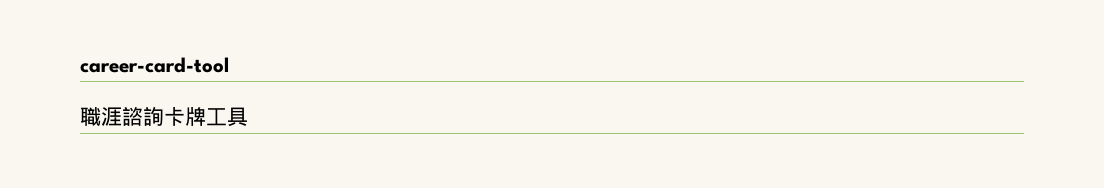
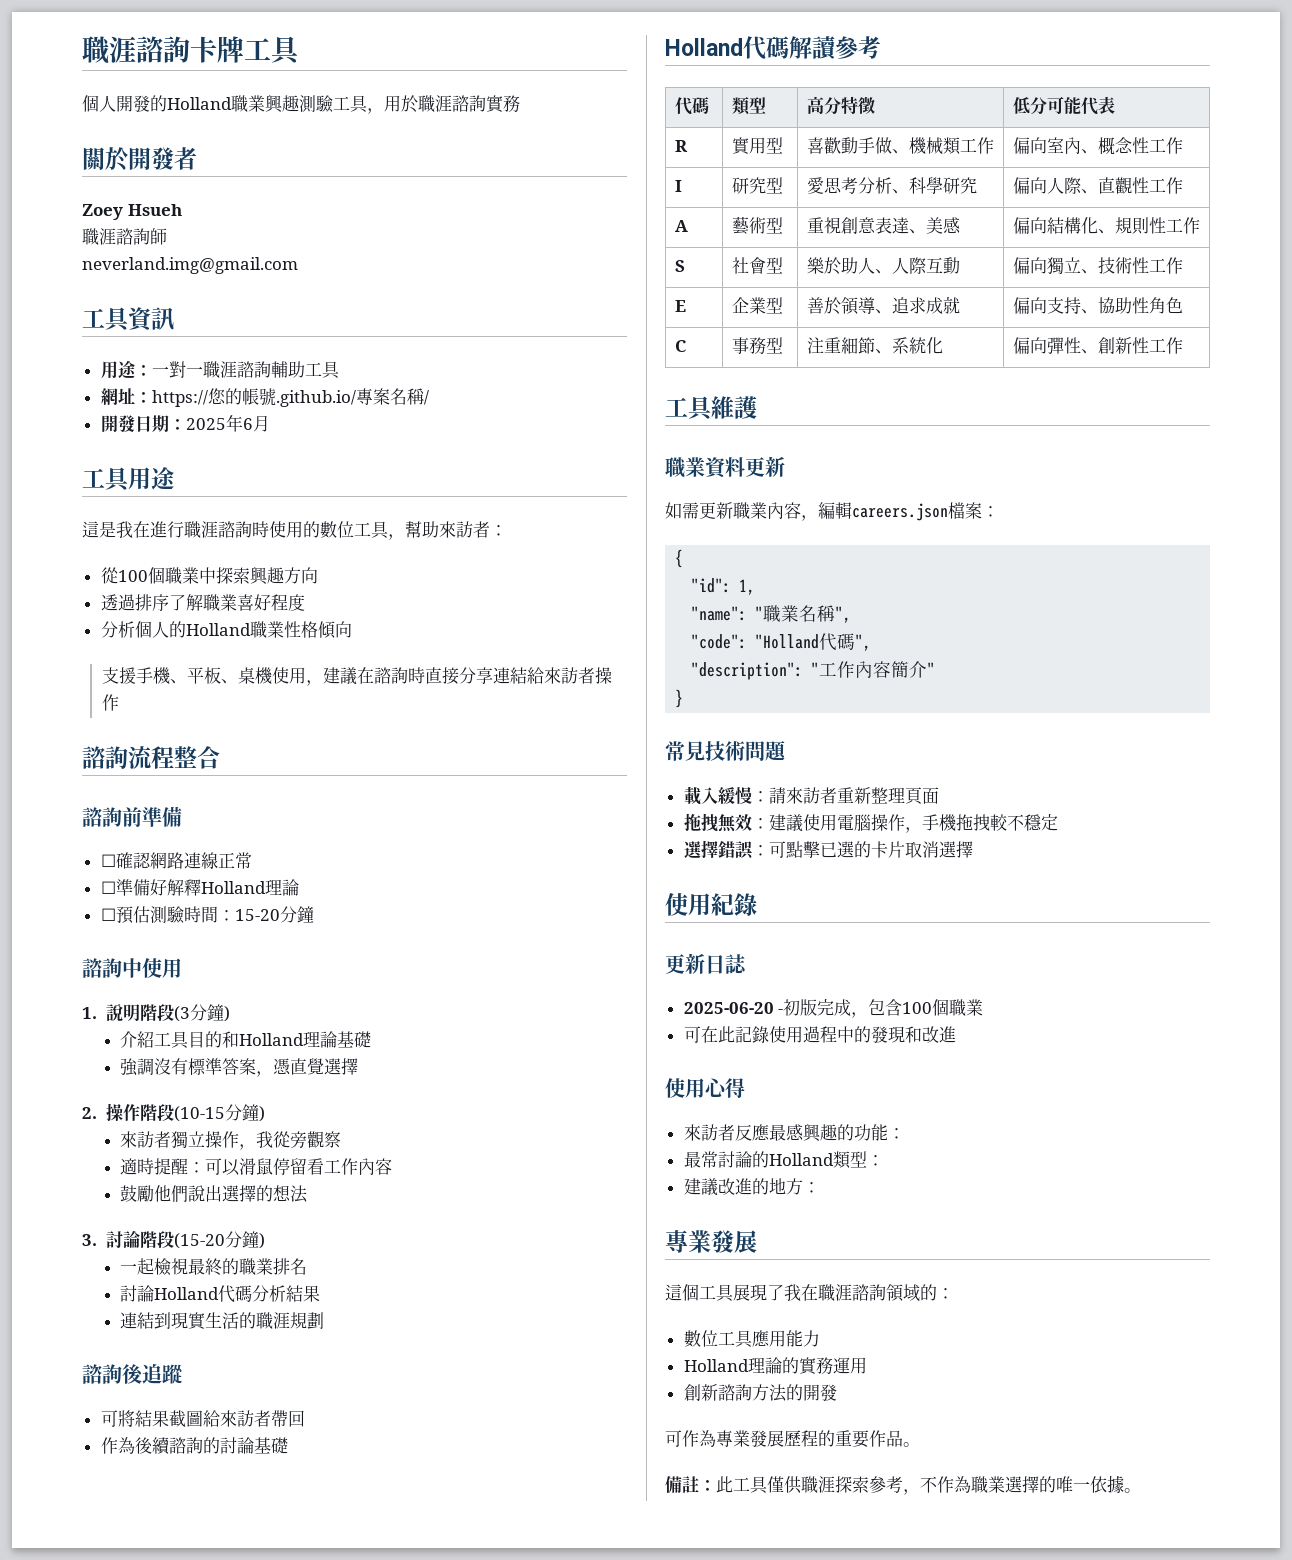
[80,57,229,73] career-card-tool // -> (82, 50) none
(248, 117) none -> [82,95,520,114] [82,147,197,171] [82,204,182,220] [82,228,167,245] [82,257,298,274] [82,307,174,332] [100,360,340,379] [100,388,429,407] [100,414,270,432] [82,467,175,492] [82,521,507,540] [100,567,318,585] [100,594,305,611] [100,621,352,639] [101,667,612,686] [101,694,119,711] [82,746,220,769] [82,806,182,827] [100,852,252,869] [100,879,299,896] [100,906,314,924] [82,958,182,978] [82,1003,230,1022] [120,1031,372,1049] [120,1058,359,1077] [82,1103,265,1122] [120,1131,342,1150] [120,1158,393,1176] [120,1185,309,1203] [82,1231,265,1249] [120,1258,308,1276] [120,1285,321,1303] [120,1312,325,1330] [82,1364,183,1384] [100,1410,305,1428] [100,1437,288,1455] [665,36,881,60] [674,97,709,115] [731,97,766,115] [806,96,875,115] [1012,96,1115,115] [674,140,688,152] [731,137,783,155] [806,137,994,155] [1012,137,1183,155] [674,180,682,192] [731,177,783,194] [806,177,977,194] [1012,177,1183,194] [674,220,688,232] [731,216,783,235] [806,217,961,234] [1012,217,1200,235] [674,260,685,272] [731,257,783,274] [806,257,960,275] [1012,257,1183,274] [674,300,686,312] [731,297,783,314] [806,296,960,315] [1012,297,1183,314] [674,340,686,352] [731,337,783,354] [806,337,943,354] [1012,337,1183,354] [665,396,757,421] [665,456,785,479] [665,502,999,521] [675,549,684,568] [691,578,756,595] [691,605,852,623] [691,633,872,651] [691,661,936,680] [675,689,684,708] [665,741,787,761] [683,786,939,805] [683,813,1058,833] [683,840,973,859] [665,893,757,916] [665,953,747,974] [683,999,984,1018] [683,1026,956,1043] [665,1078,745,1098] [683,1124,905,1142] [683,1151,884,1169] [683,1178,820,1196] [665,1230,757,1253] [665,1284,954,1302] [683,1330,820,1348] [683,1357,867,1375] [683,1384,837,1402] [665,1430,920,1448] [665,1475,1141,1495] // 個人開發的Holland職業興趣測驗工具，用於職涯諮詢實務 // 關於開發者 // Zoey Hsueh // 職涯諮詢師 // neverland.img@gmail.com // 工具資訊 // 用途：一對一職涯諮詢輔助工具 // 網址：https://您的帳號.github.io/專案名稱/ // 開發日期：2025年6月 // 工具用途 // 這是我在進行職涯諮詢時使用的數位工具，幫助來訪者： // 從100個職業中探索興趣方向 // 透過排序了解職業喜好程度 // 分析個人的Holland職業性格傾向 // 支援手機、平板、桌機使用，建議在諮詢時直接分享連結給來訪者操作 // 諮詢流程整合 // 諮詢前準備 // ☐確認網路連線正常 // ☐準備好解釋Holland理論 // ☐預估測驗時間：15-20分鐘 // 諮詢中使用 // 1.說明階段(3分鐘) // 介紹工具目的和Holland理論基礎 // 強調沒有標準答案，憑直覺選擇 // 2.操作階段(10-15分鐘) // 來訪者獨立操作，我從旁觀察 // 適時提醒：可以滑鼠停留看工作內容 // 鼓勵他們說出選擇的想法 // 3.討論階段(15-20分鐘) // 一起檢視最終的職業排名 // 討論Holland代碼分析結果 // 連結到現實生活的職涯規劃 // 諮詢後追蹤 // 可將結果截圖給來訪者帶回 // 作為後續諮詢的討論基礎 // Holland代碼解讀參考 // 代碼 | 類型 | 高分特徵 | 低分可能代表 // R | 實用型 | 喜歡動手做、機械類工作 | 偏向室內、概念性工作 // I | 研究型 | 愛思考分析、科學研究 | 偏向人際、直觀性工作 // A | 藝術型 | 重視創意表達、美感 | 偏向結構化、規則性工作 // S | 社會型 | 樂於助人、人際互動 | 偏向獨立、技術性工作 // E | 企業型 | 善於領導、追求成就 | 偏向支持、協助性角色 // C | 事務型 | 注重細節、系統化 | 偏向彈性、創新性工作 // 工具維護 // 職業資料更新 // 如需更新職業內容，編輯careers.json檔案： // { // "id": 1, // "name": "職業名稱", // "code": "Holland代碼", // "description": "工作內容簡介" // } // 常見技術問題 // 載入緩慢：請來訪者重新整理頁面 // 拖拽無效：建議使用電腦操作，手機拖拽較不穩定 // 選擇錯誤：可點擊已選的卡片取消選擇 // 使用紀錄 // 更新日誌 // 2025-06-20 -初版完成，包含100個職業 // 可在此記錄使用過程中的發現和改進 // 使用心得 // 來訪者反應最感興趣的功能： // 最常討論的Holland類型： // 建議改進的地方： // 專業發展 // 這個工具展現了我在職涯諮詢領域的： // 數位工具應用能力 // Holland理論的實務運用 // 創新諮詢方法的開發 // 可作為專業發展歷程的重要作品。 // 備註：此工具僅供職涯探索參考，不作為職業選擇的唯一依據。

